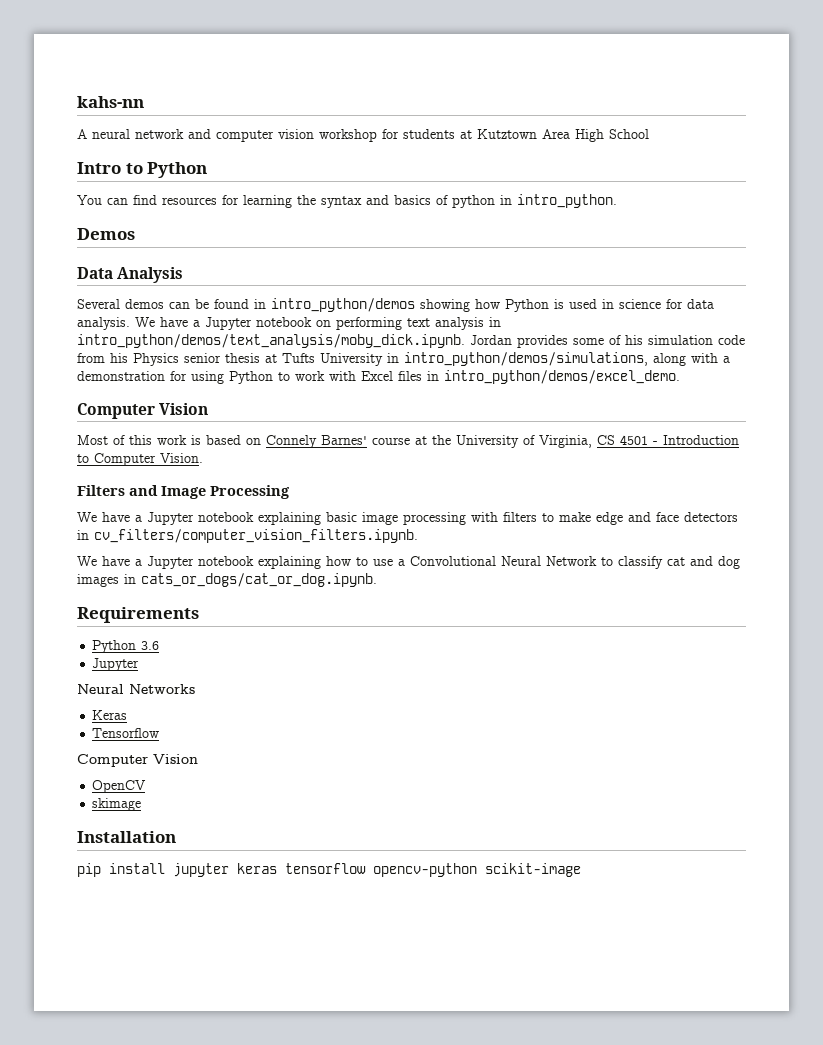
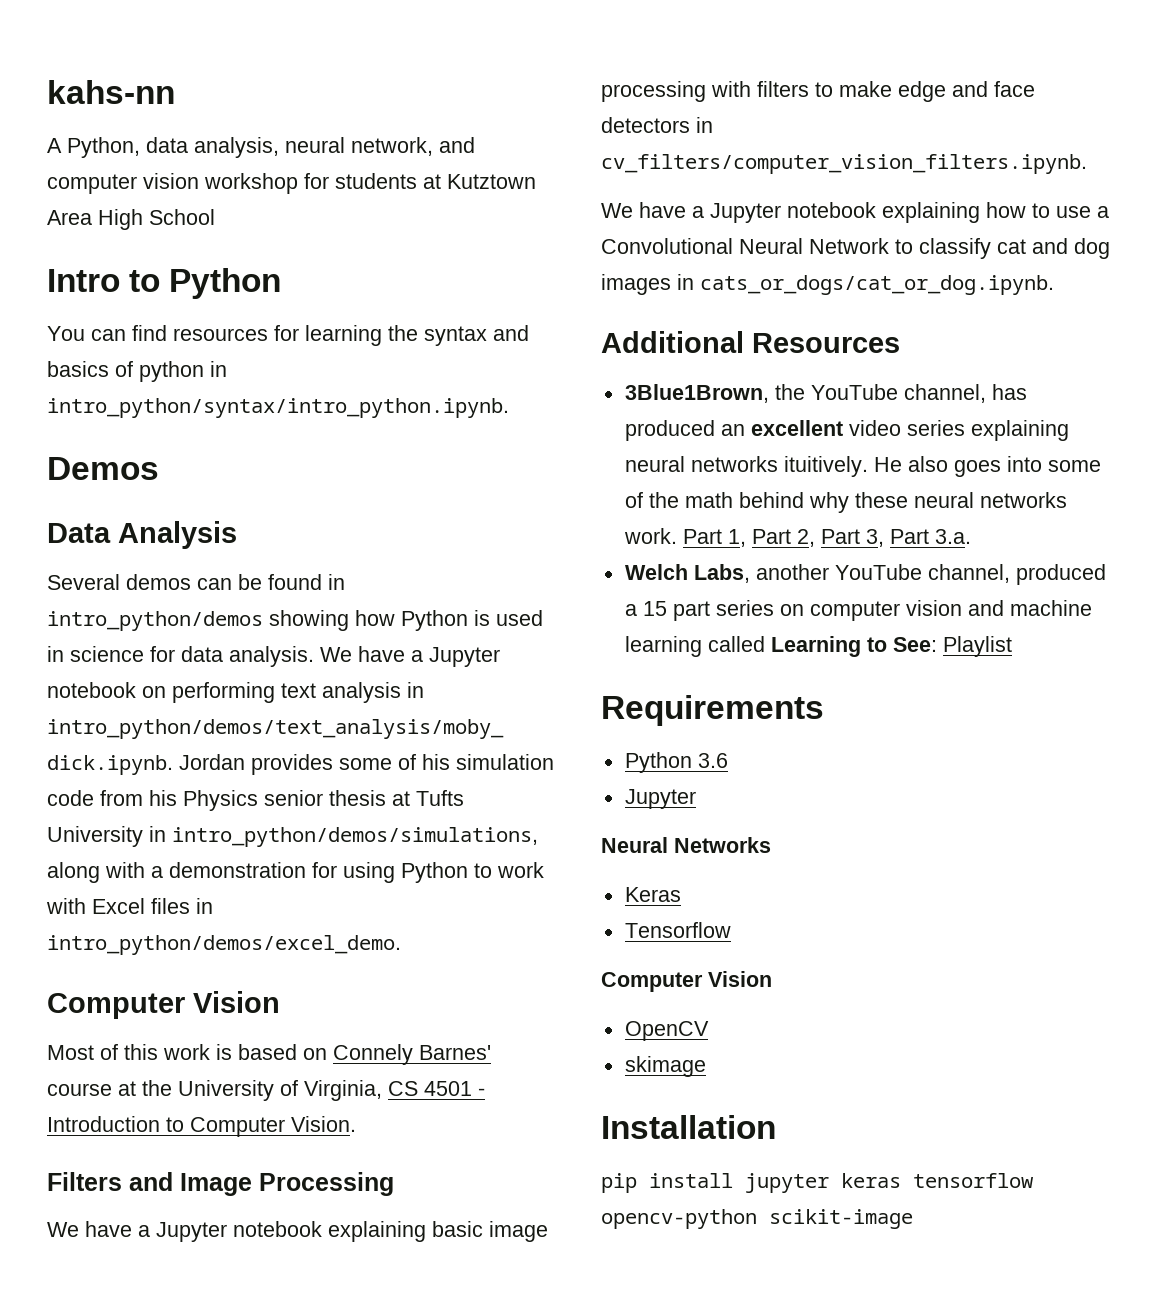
[92,129,184,139] neural network -> [67,137,433,158] Python, data analysis, neural network,
[517,194,617,208] intro_python. -> [47,398,509,418] intro_python/syntax/intro_python.ipynb.
(377, 580) none -> [601,331,900,353] [624,384,1027,403] [624,420,1069,441] [624,456,1101,477] [624,492,1067,513] [623,528,971,547] [624,564,1106,585] [624,600,1092,621] [624,636,1012,657] // Additional Resources // 3Blue1Brown, the YouTube channel, has produced an excellent video series explaining neural networks ituitively. He also goes into some of the math behind why these neural networks work. Part 1, Part 2, Part 3, Part 3.a. // Welch Labs, another YouTube channel, produced a 15 part series on computer vision and machine learning called Learning to See: Playlist

